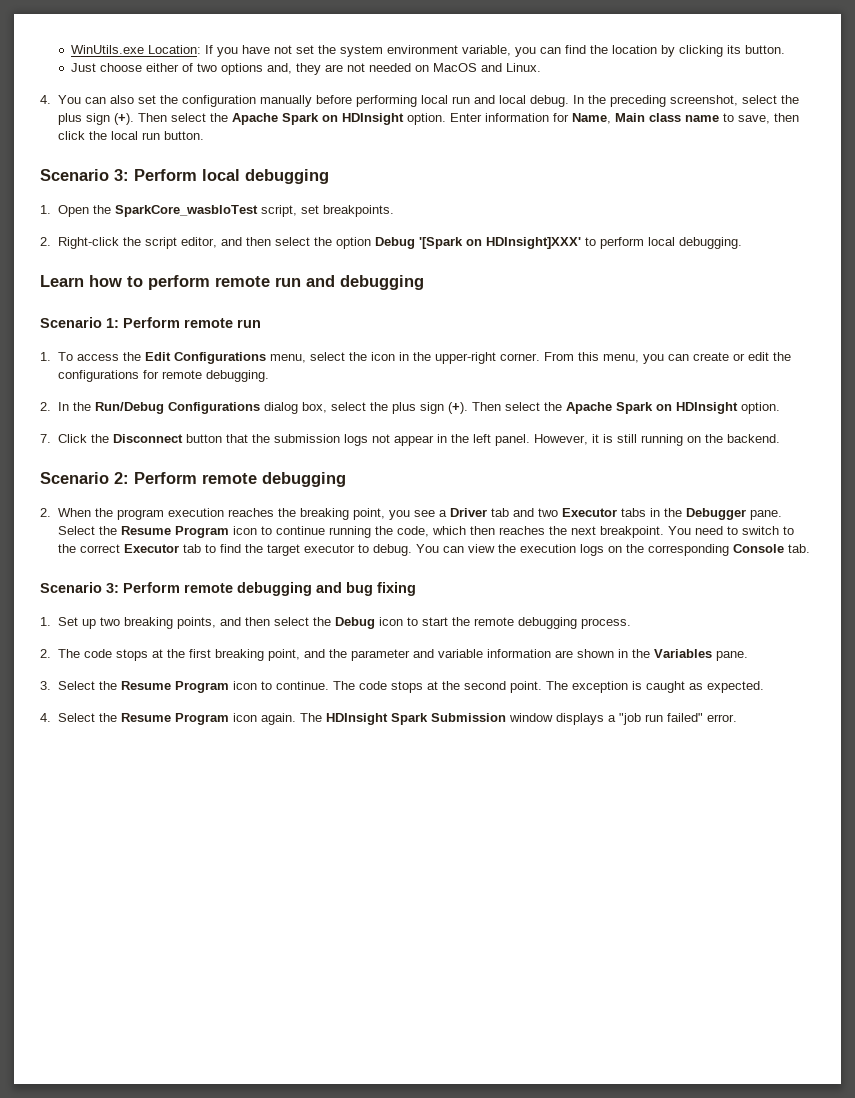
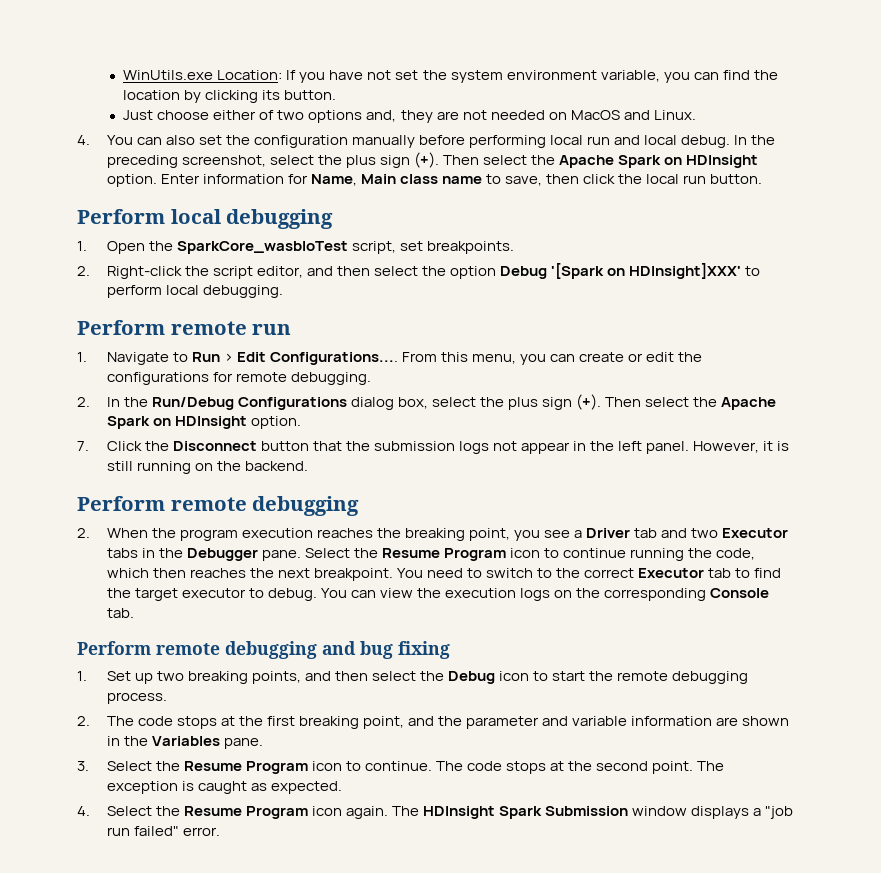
[40,169,129,181] Scenario 3: -> (763, 179) none
[40,275,424,290] [40,317,261,328] [40,352,540,364] Learn how to perform remote run and debugging // Scenario 1: Perform remote run // 1. To access the Edit Configurations menu, select the icon in the upper-right corner. -> [77,320,292,335] [77,352,398,365] Perform remote run // 1. Navigate to Run > Edit Configurations....
[40,472,129,484] Scenario 2: -> (308, 466) none
[40,582,119,593] Scenario 3: -> (134, 613) none

